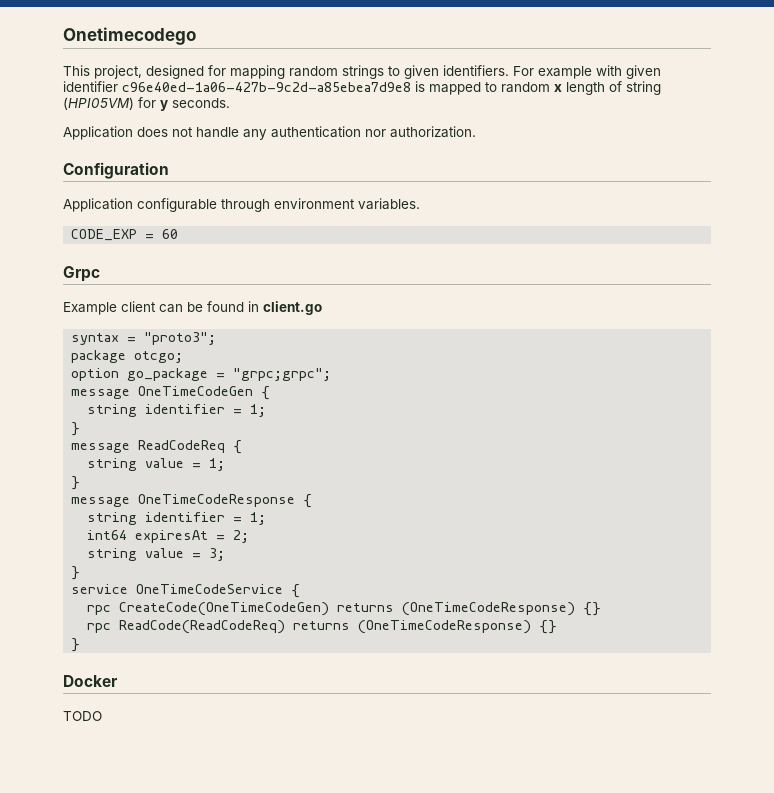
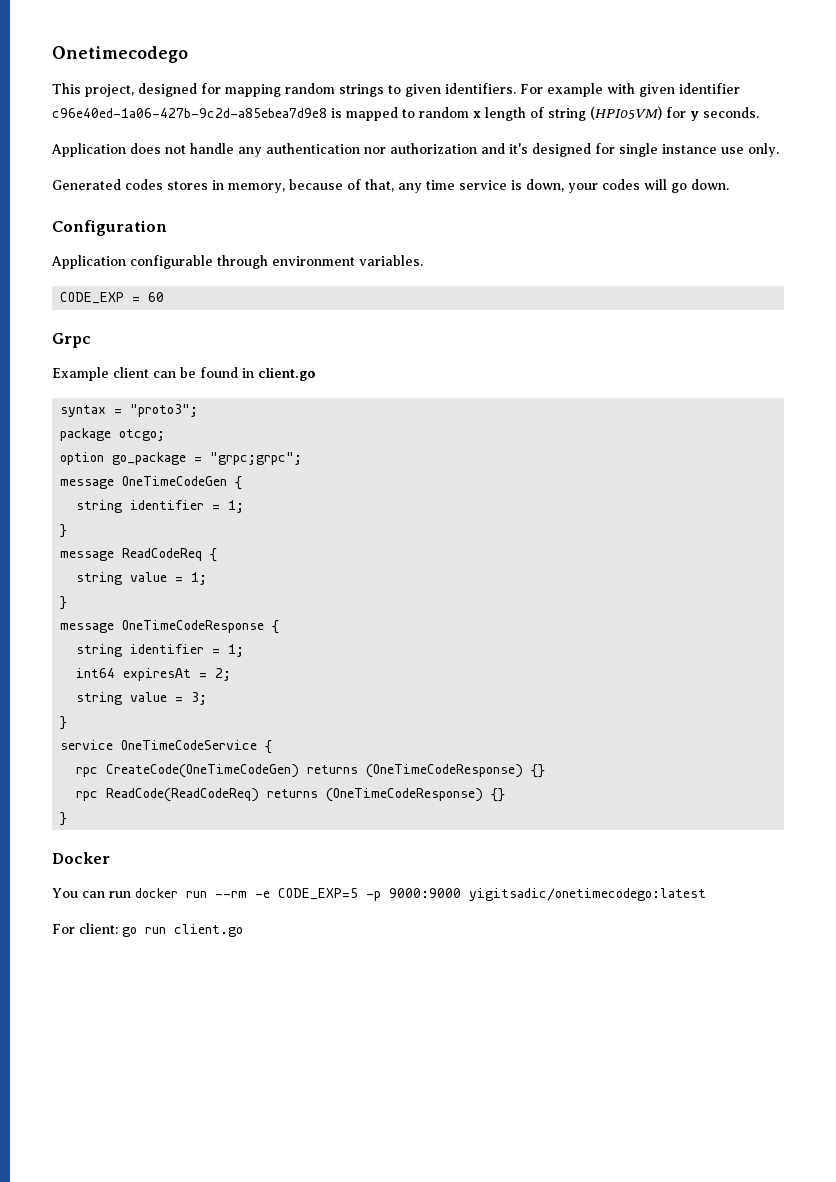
[390,126,476,138] authorization. -> [390,143,779,157] [52,179,729,193] authorization and it's designed for single instance use only. // Generated codes stores in memory, because of that, any time service is down, your codes will go down.
[63,711,102,721] TODO -> [52,888,706,901] [52,923,243,937] You can run docker run --rm -e CODE_EXP=5 -p 9000:9000 yigitsadic/onetimecodego:latest // For client: go run client.go

